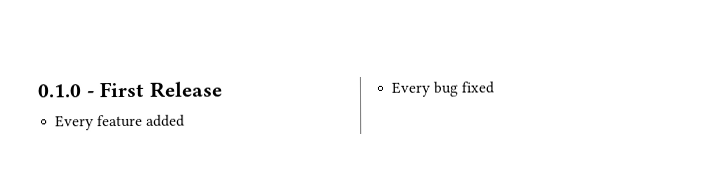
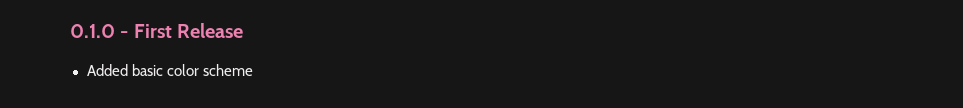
[55,114,186,131] [391,81,495,97] Every feature added // Every bug fixed -> [86,64,253,76] Added basic color scheme

